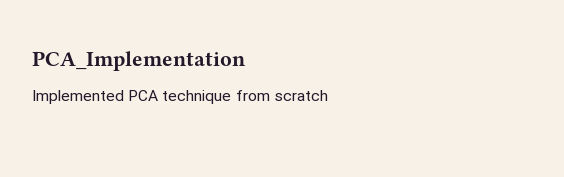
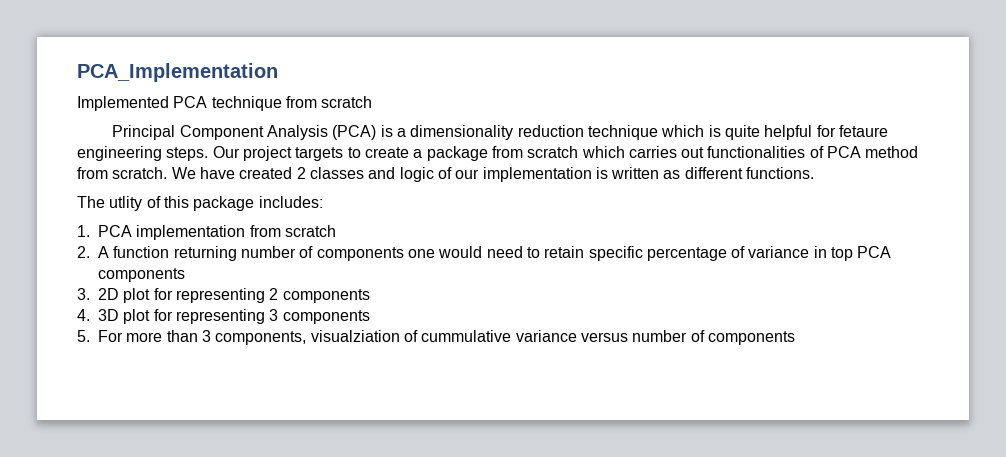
(328, 95) none -> [112,125,888,140] [77,146,919,161] [77,167,815,182] [77,196,323,211] [77,225,336,240] [77,246,892,261] [98,268,185,282] [77,288,370,303] [77,309,370,324] [77,330,795,345] // Principal Component Analysis (PCA) is a dimensionality reduction technique which is quite helpful for fetaure engineering steps. Our project targets to create a package from scratch which carries out functionalities of PCA method from scratch. We have created 2 classes and logic of our implementation is written as different functions. // The utlity of this package includes: // 1. PCA implementation from scratch // 2. A function returning number of components one would need to retain specific percentage of variance in top PCA components // 3. 2D plot for representing 2 components // 4. 3D plot for representing 3 components // 5. For more than 3 components, visualziation of cummulative variance versus number of components

